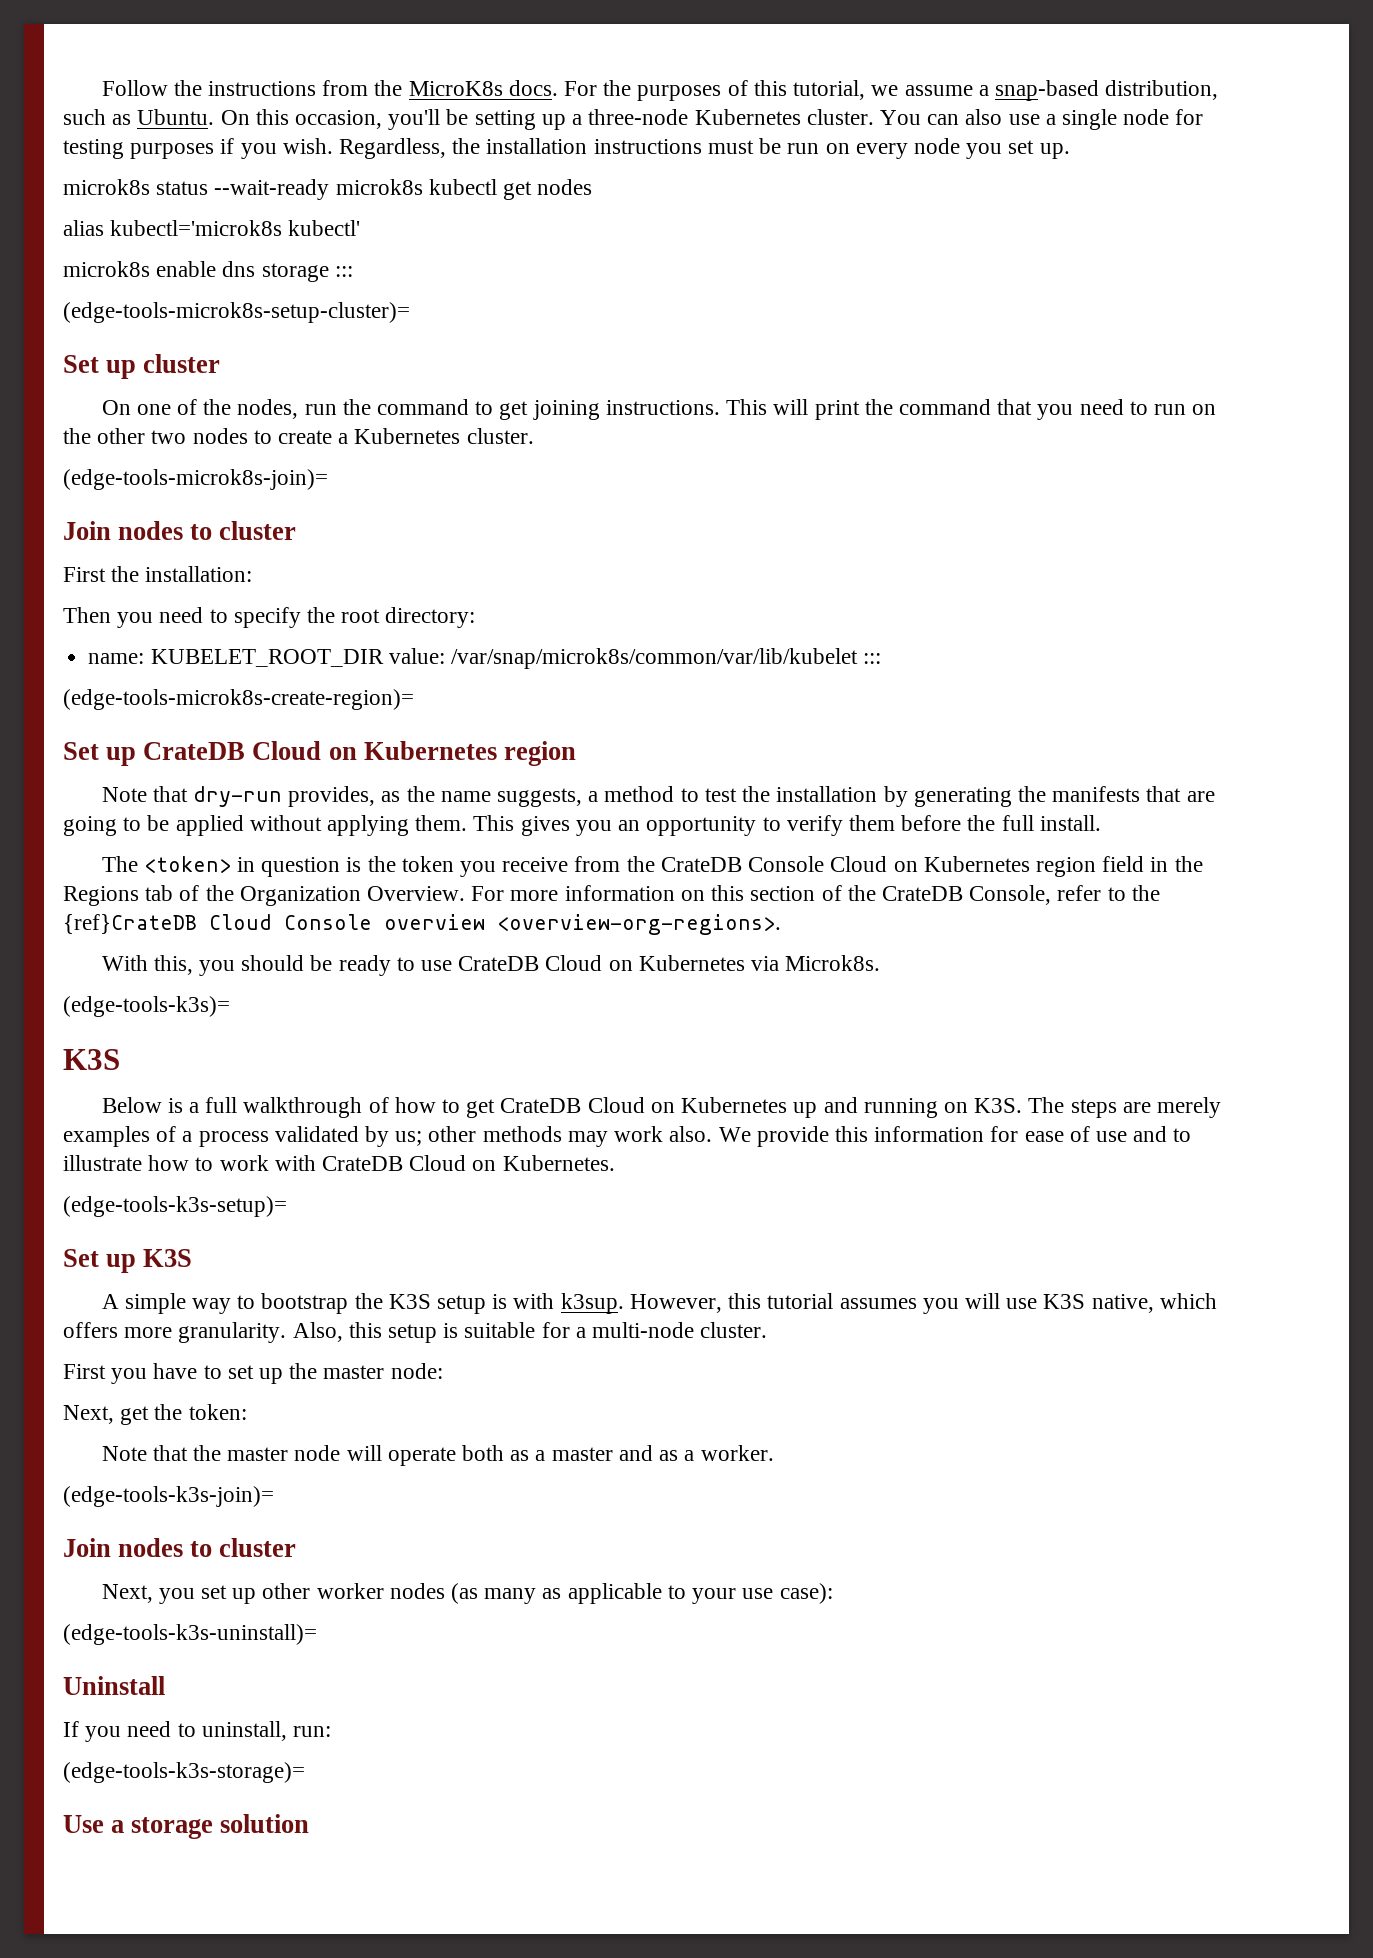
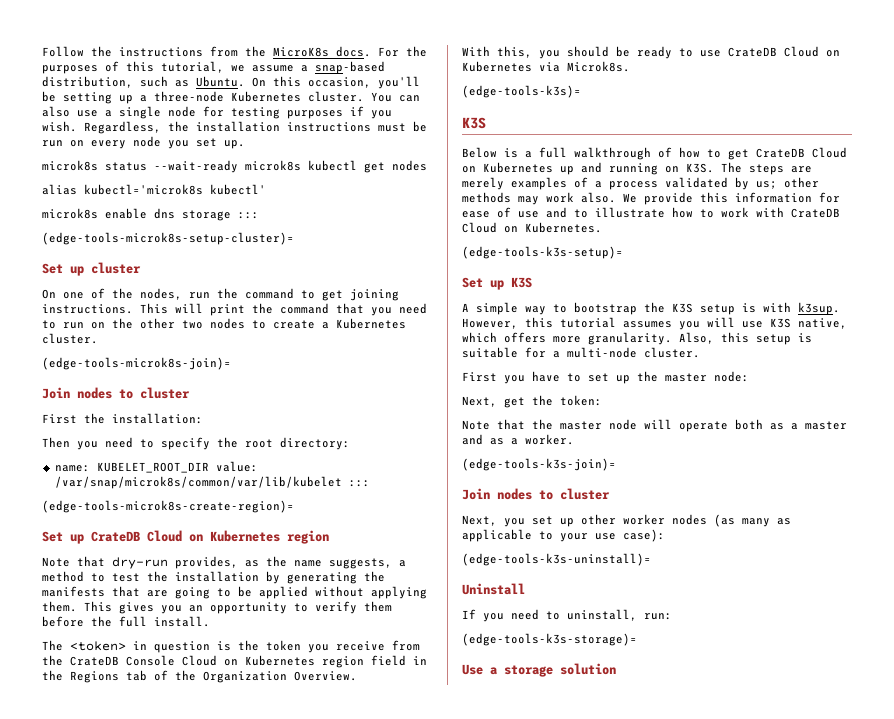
[471,885,1160,905] [63,914,781,935] For more information on this section of the CrateDB Console, refer to the {ref}CrateDB Cloud Console overview <overview-org-regions>. -> (357, 676) none

